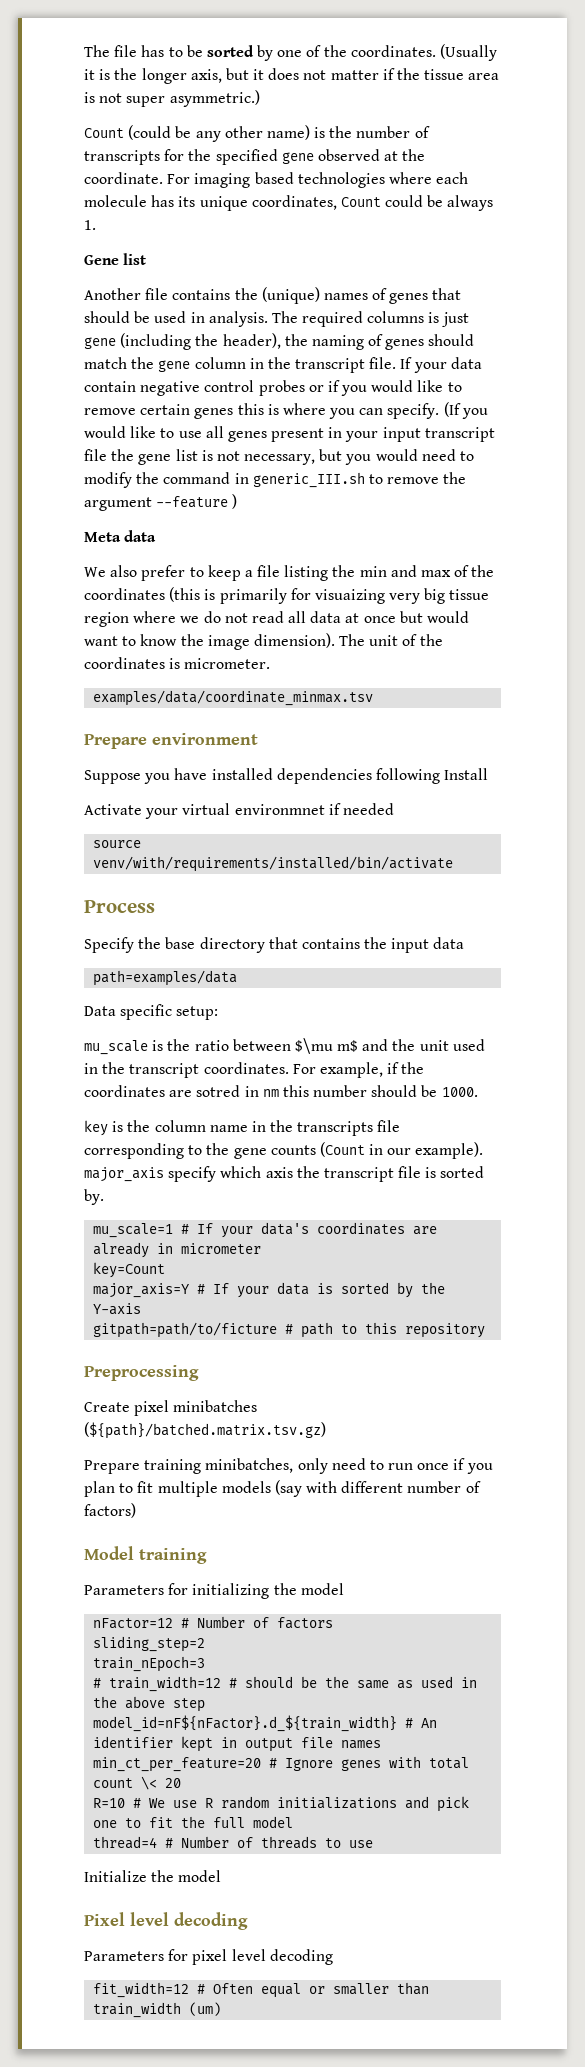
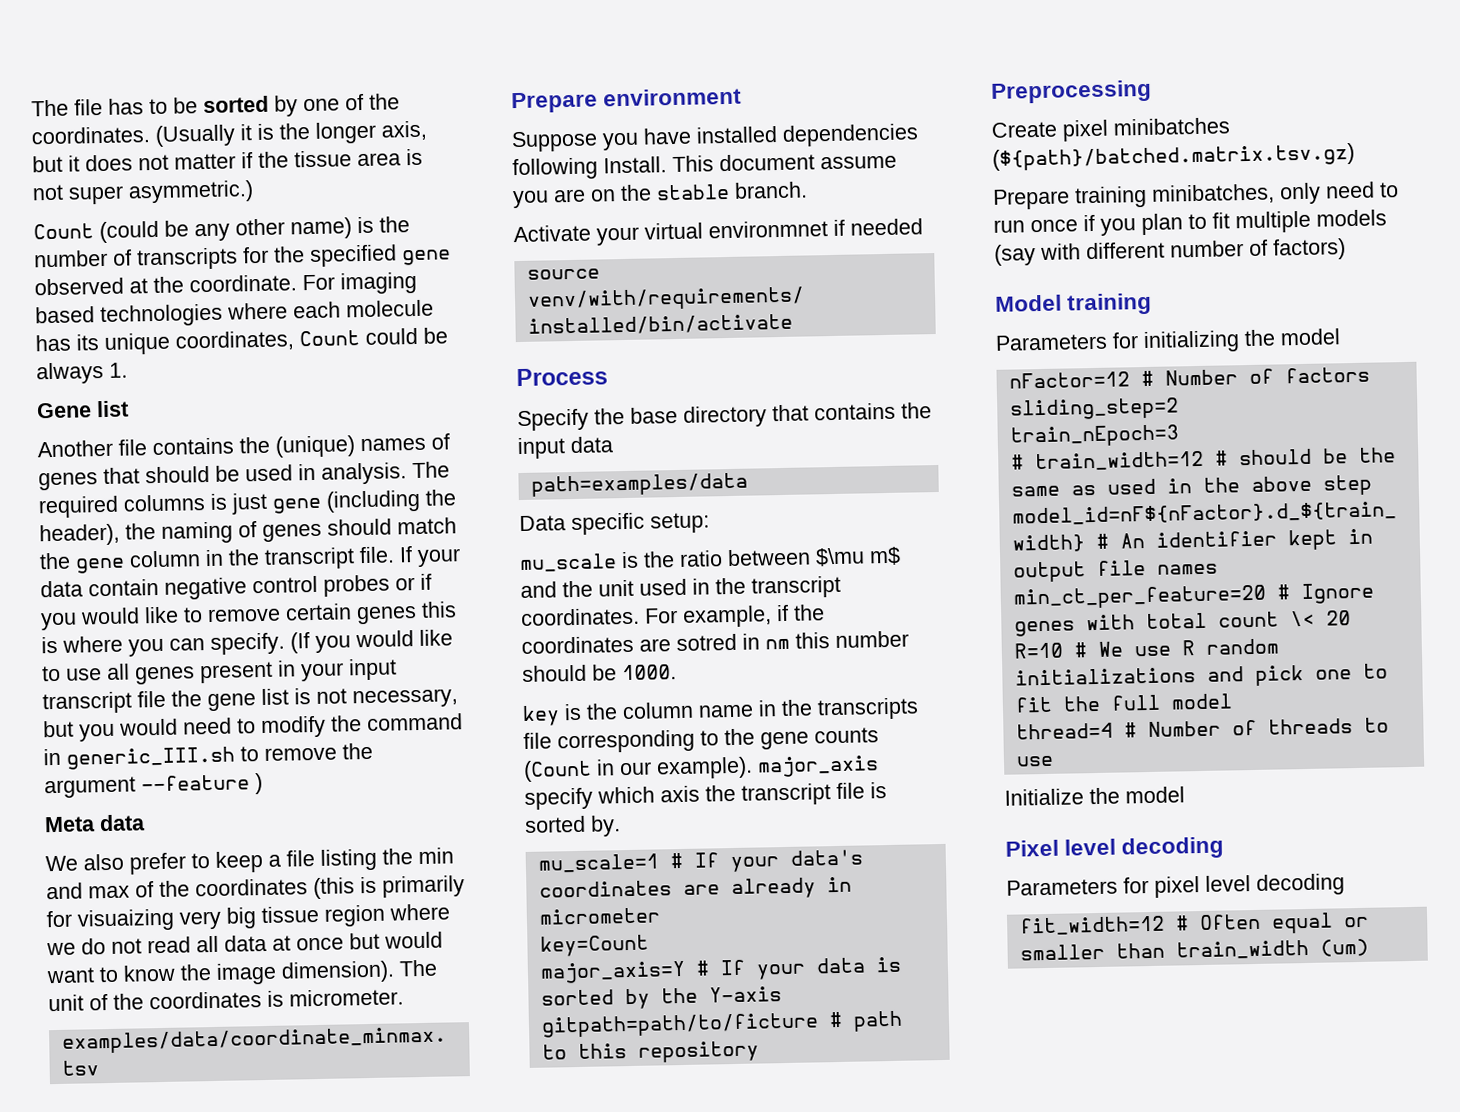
[444,768,489,780] Install -> [603,153,897,174] [512,181,808,209] Install. This document assume you are on the stable branch.

